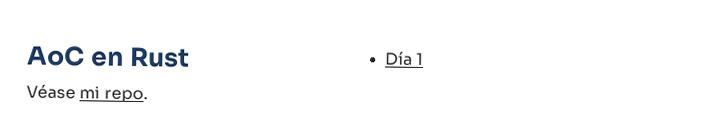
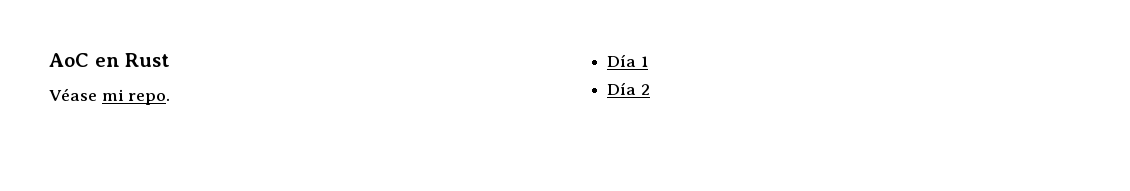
(424, 59) none -> [607,82,650,95] // Día 2

